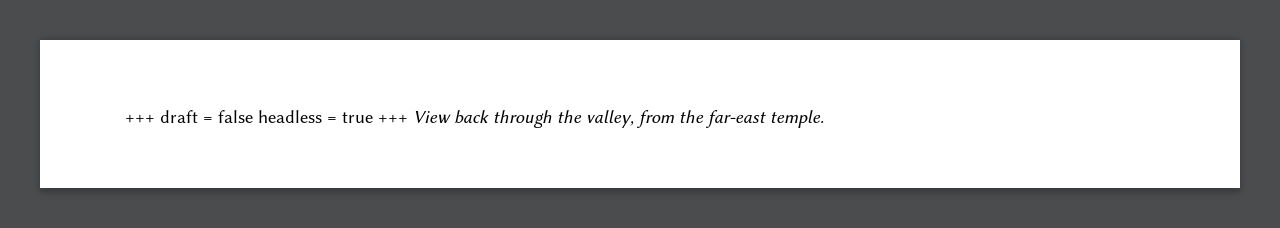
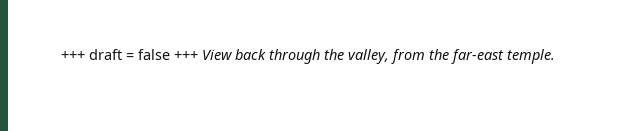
[258,110,373,123] headless = true -> (171, 54) none

